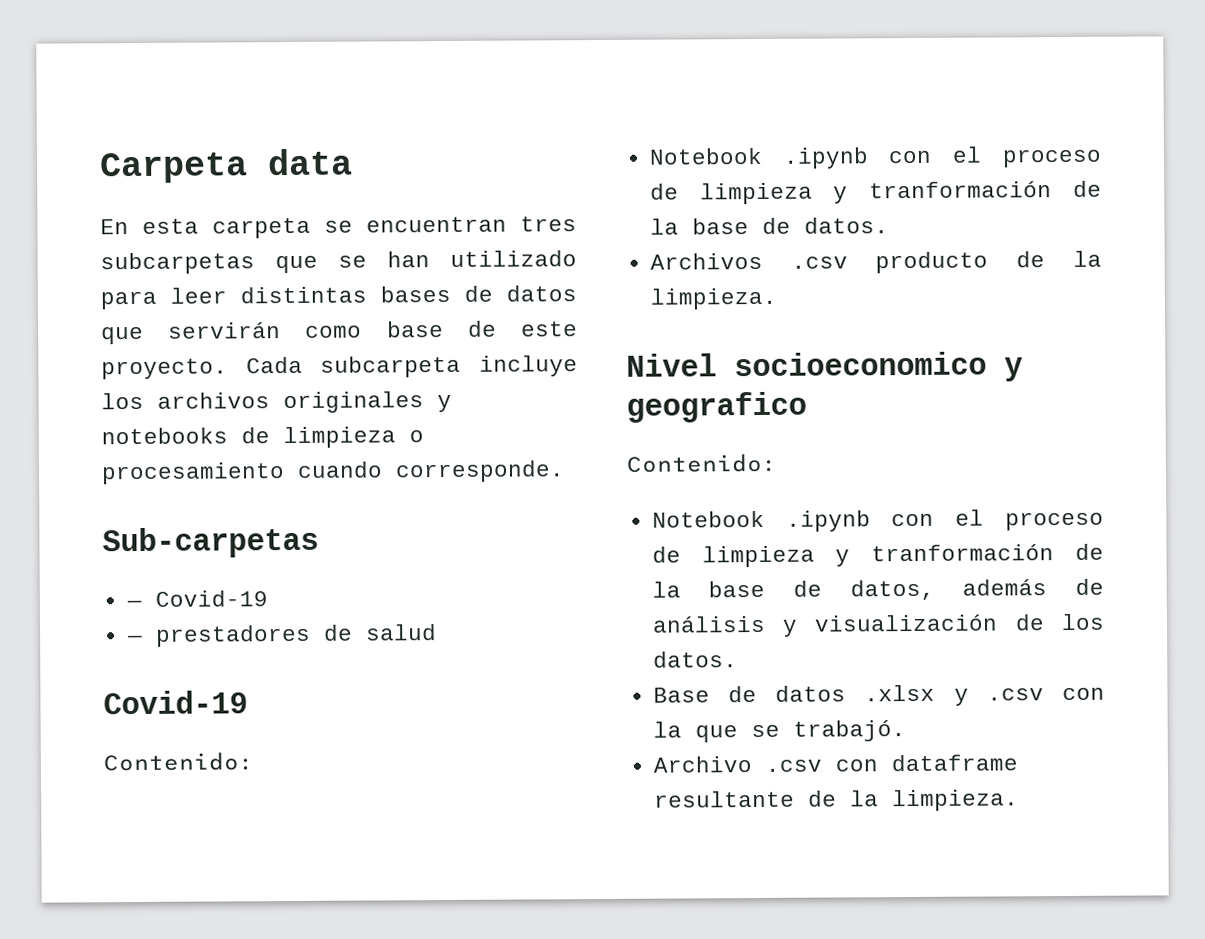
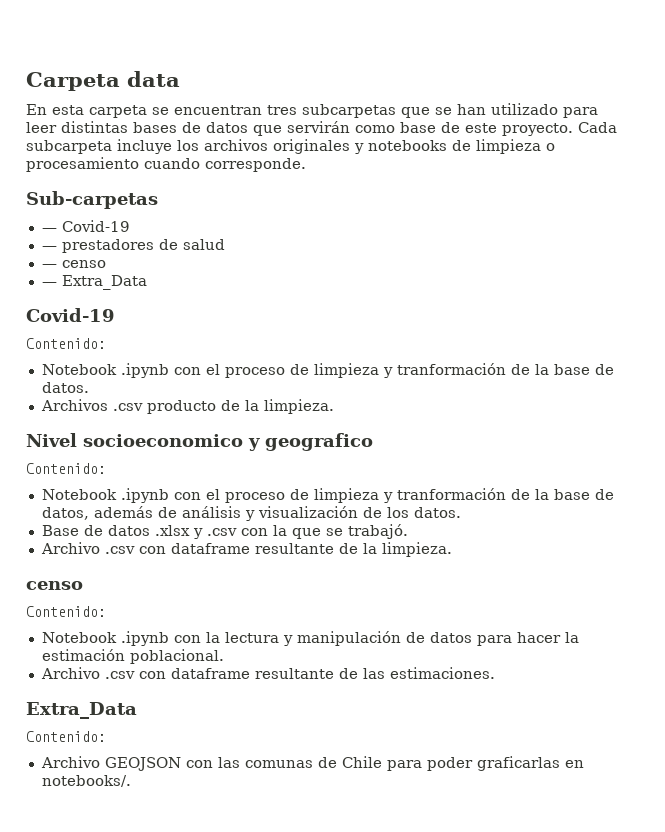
(437, 632) none -> [41,260,106,268] [41,275,147,290] // — censo // — Extra_Data
(1019, 800) none -> [26,581,83,590] [26,606,106,617] [41,631,579,646] [41,649,224,664] [40,667,495,679] [26,702,137,719] [26,731,106,742] [40,756,584,771] [41,775,131,787] // censo // Contenido: // Notebook .ipynb con la lectura y manipulación de datos para hacer la estimación poblacional. // Archivo .csv con dataframe resultante de las estimaciones. // Extra_Data // Contenido: // Archivo GEOJSON con las comunas de Chile para poder graficarlas en notebooks/.

